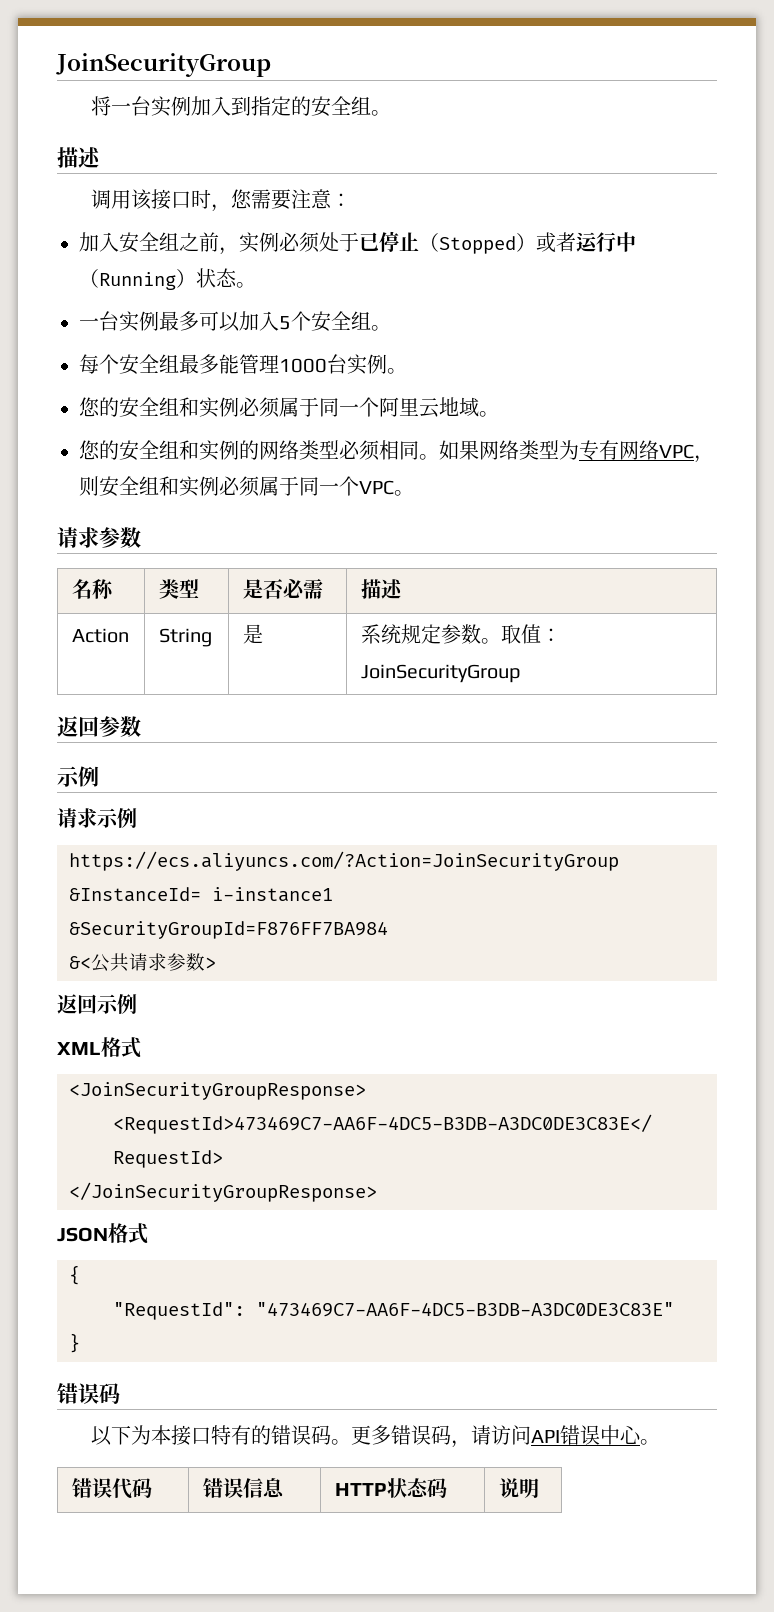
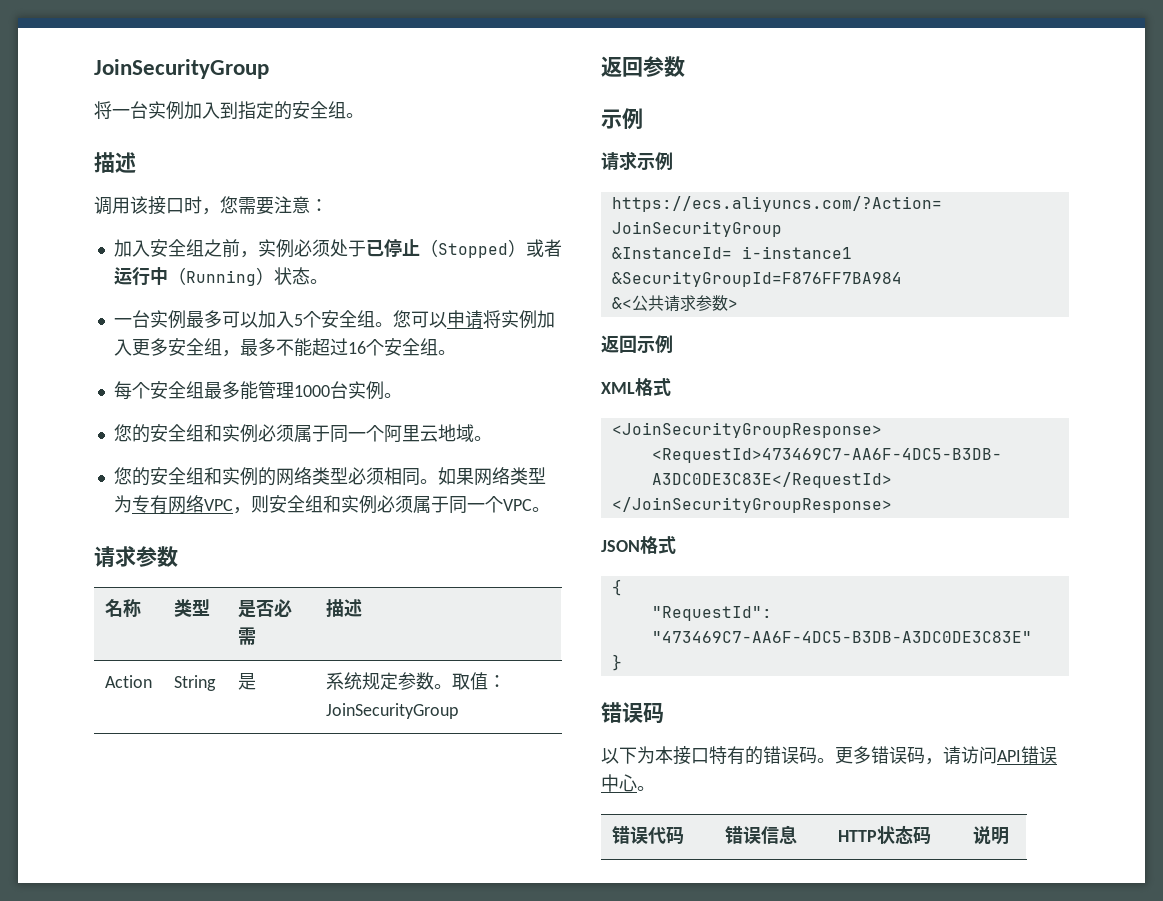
(391, 328) none -> [392,310,555,329] [113,338,456,357] 您可以申请将实例加入更多安全组，最多不能超过16个安全组。

